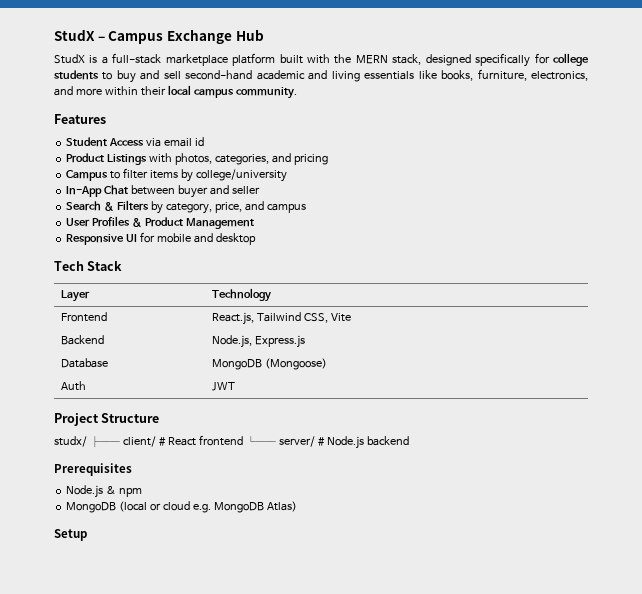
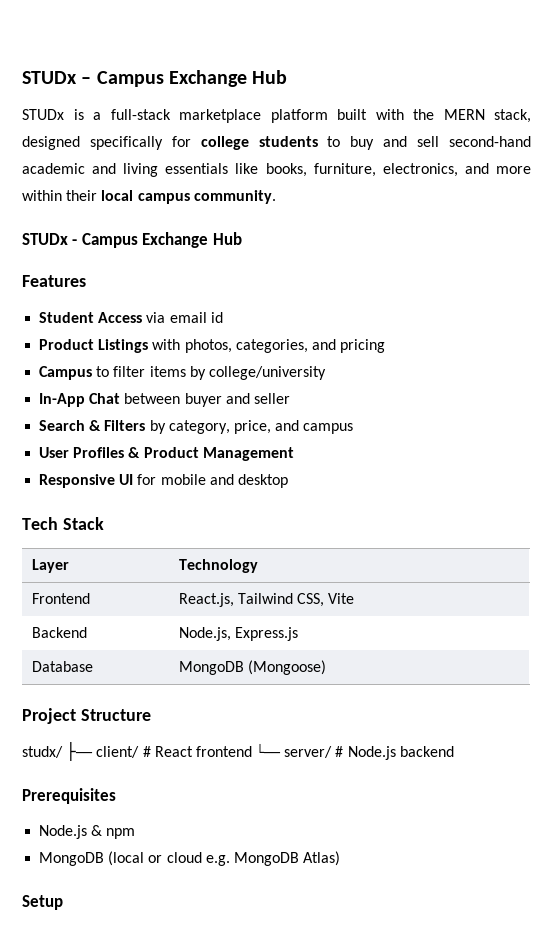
[54,29,264,44] [54,54,85,64] StudX – Campus Exchange Hub // StudX -> [22,70,288,87] [22,109,64,120] STUDx – Campus Exchange Hub // STUDx
(297, 93) none -> [22,232,242,248] // STUDx - Campus Exchange Hub
[61,381,87,391] [212,382,236,391] // Auth | JWT -> (327, 667) none

